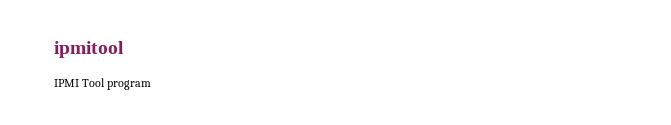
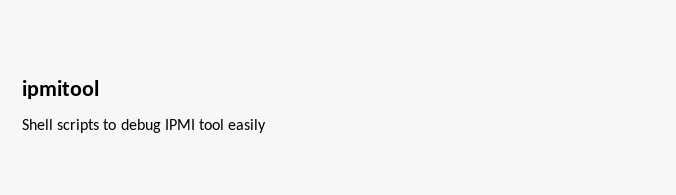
[54,78,152,90] IPMI Tool program -> [22,119,267,133] Shell scripts to debug IPMI tool easily

